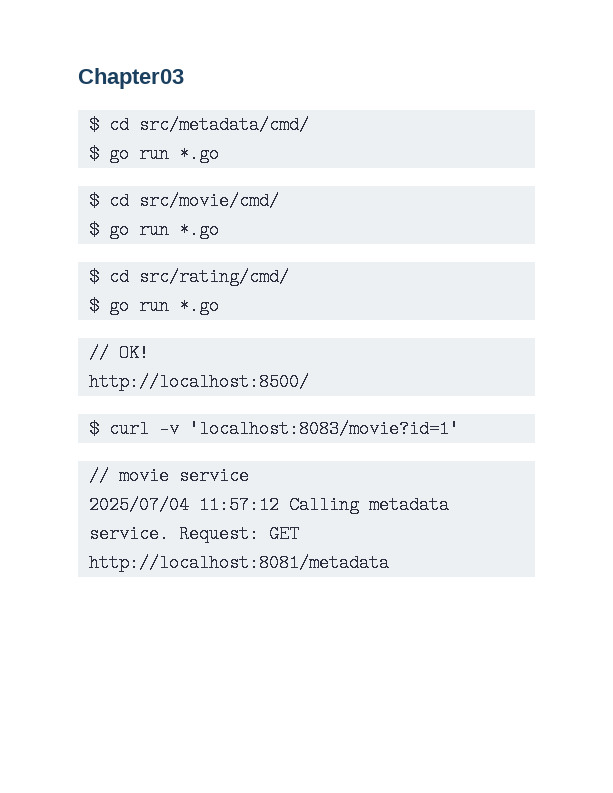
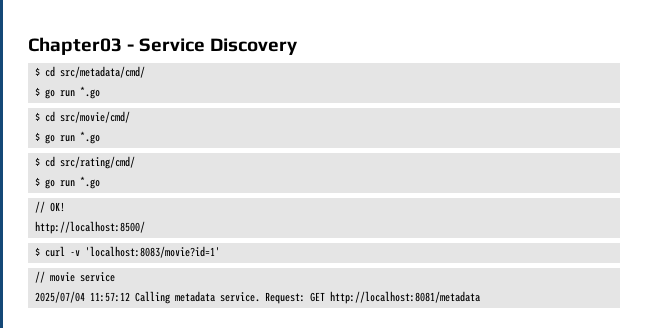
(184, 78) none -> [127,38,298,55] - Service Discovery

